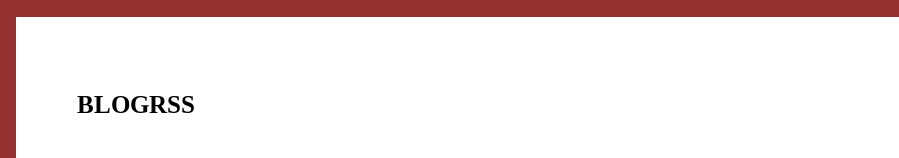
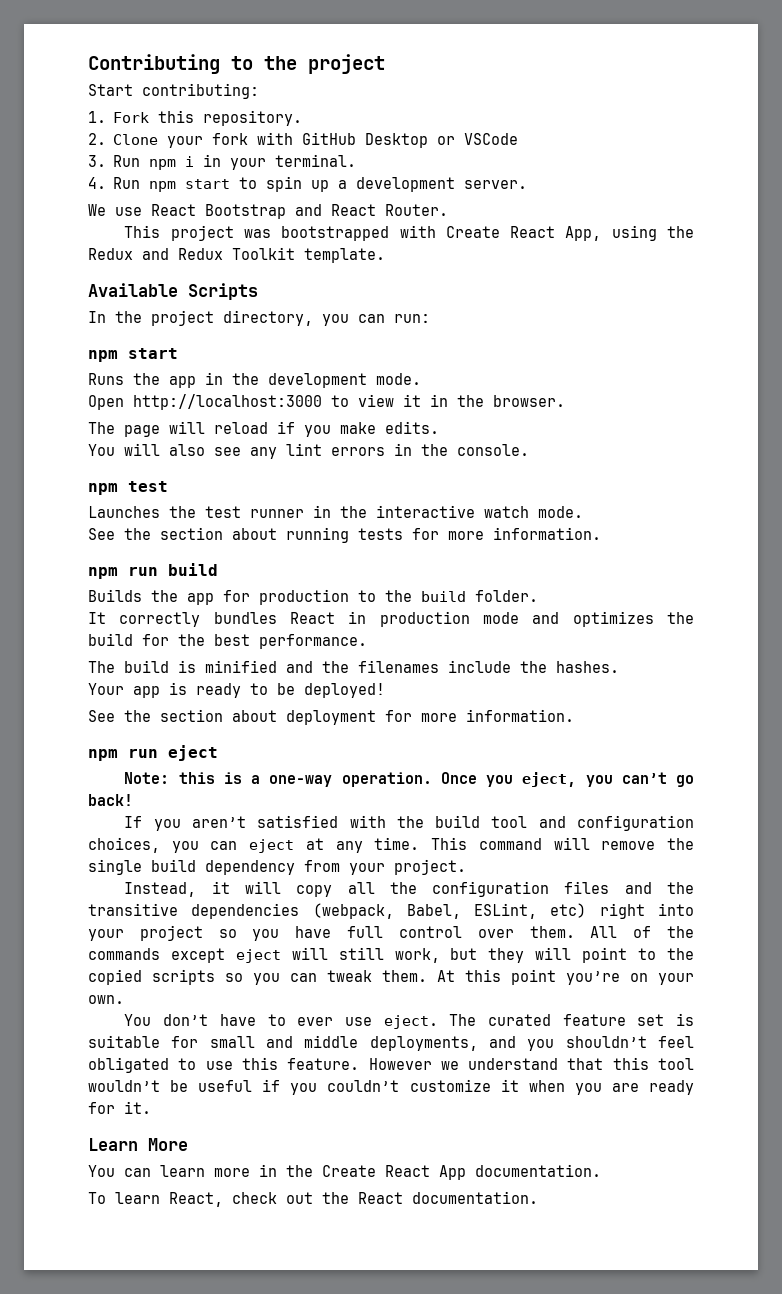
[77,96,195,113] BLOGRSS -> [88,54,385,74] [88,83,259,99] [88,110,303,126] [88,132,519,148] [88,154,357,170] [88,176,528,192] [88,204,448,219] [124,225,694,241] [88,247,385,263] [88,283,258,300] [88,310,430,326] [88,348,178,362] [88,372,421,388] [88,394,565,410] [88,421,439,437] [88,443,529,459] [88,481,168,495] [88,505,583,518] [88,527,601,543] [88,563,218,579] [88,589,538,605] [88,611,694,627] [88,633,367,649] [88,660,619,673] [88,682,385,698] [88,709,574,725] [88,745,218,761] [124,772,695,787] [88,794,133,806] [124,815,694,831] [88,837,695,853] [88,859,466,875] [124,881,694,897] [88,903,694,919] [88,925,694,941] [88,947,694,963] [88,969,694,985] [88,995,124,1004] [124,1013,695,1029] [88,1035,694,1051] [88,1057,694,1073] [88,1079,694,1095] [88,1101,151,1114] [88,1138,188,1151] [88,1164,601,1180] [88,1191,538,1207] Contributing to the project // Start contributing: // 1. Fork this repository. // 2. Clone your fork with GitHub Desktop or VSCode // 3. Run npm i in your terminal. // 4. Run npm start to spin up a development server. // We use React Bootstrap and React Router. // This project was bootstrapped with Create React App, using the Redux and Redux Toolkit template. // Available Scripts // In the project directory, you can run: // npm start // Runs the app in the development mode. // Open http://localhost:3000 to view it in the browser. // The page will reload if you make edits. // You will also see any lint errors in the console. // npm test // Launches the test runner in the interactive watch mode. // See the section about running tests for more information. // npm run build // Builds the app for production to the build folder. // It correctly bundles React in production mode and optimizes the build for the best performance. // The build is minified and the filenames include the hashes. // Your app is ready to be deployed! // See the section about deployment for more information. // npm run eject // Note: this is a one-way operation. Once you eject, you can’t go back! // If you aren’t satisfied with the build tool and configuration choices, you can eject at any time. This command will remove the single build dependency from your project. // Instead, it will copy all the configuration files and the transitive dependencies (webpack, Babel, ESLint, etc) right into your project so you have full control over them. All of the commands except eject will still work, but they will point to the copied scripts so you can tweak them. At this point you’re on your own. // You don’t have to ever use eject. The curated feature set is suitable for small and middle deployments, and you shouldn’t feel obligated to use this feature. However we understand that this tool wouldn’t be useful if you couldn’t customize it when you are ready for it. // Learn More // You can learn more in the Create React App documentation. // To learn React, check out the React documentation.

